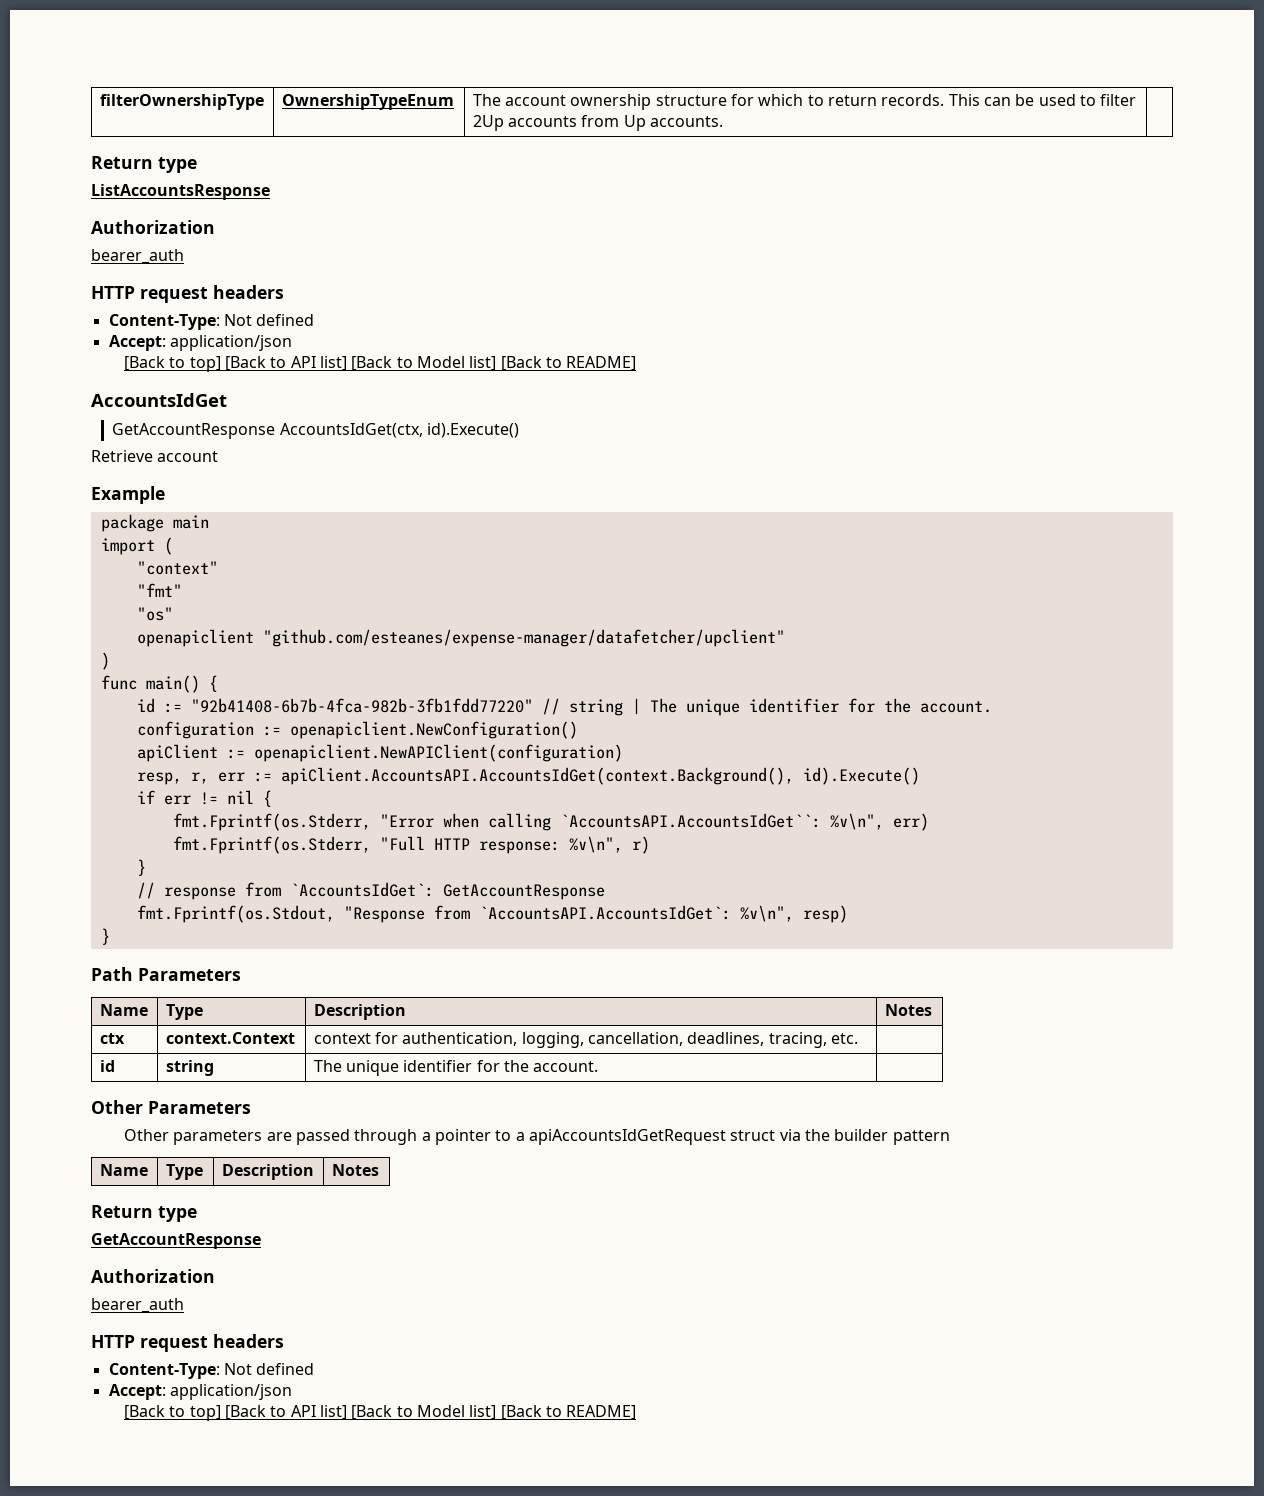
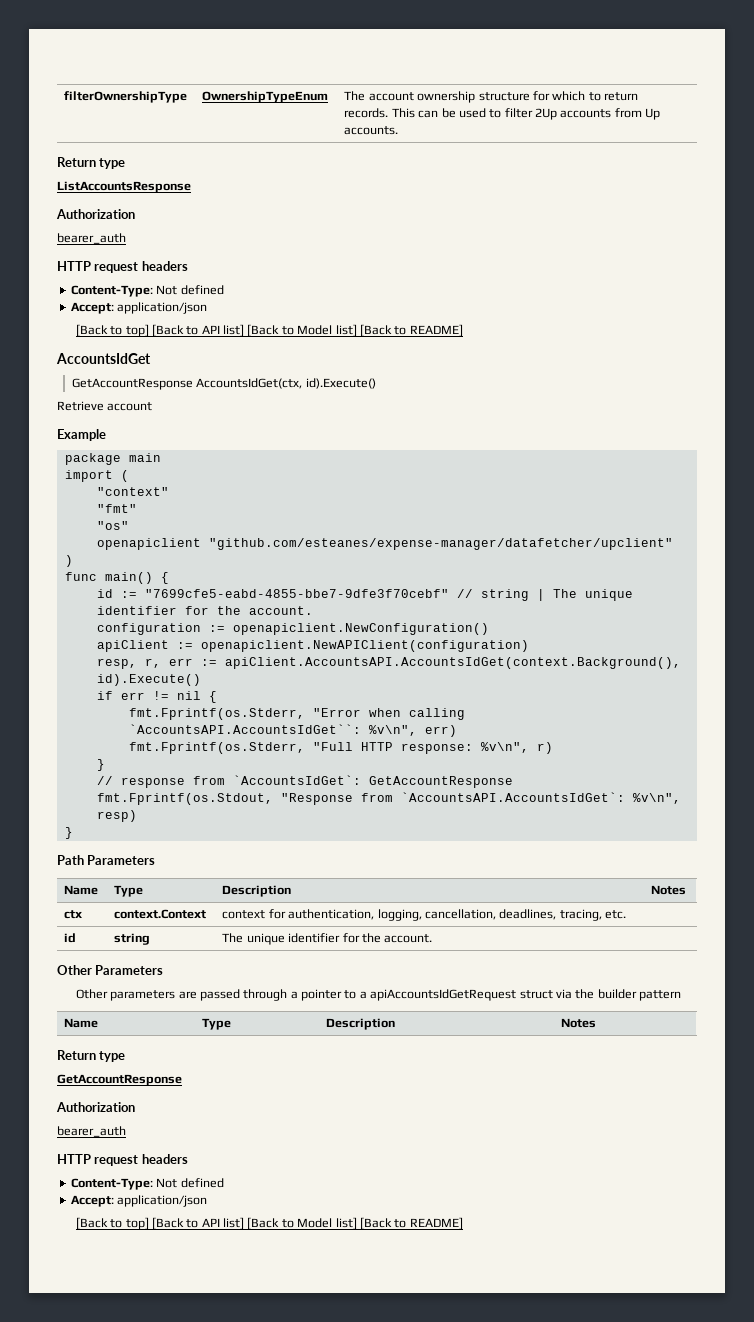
[190,698,533,713] "92b41408-6b7b-4fca-982b-3fb1fdd77220" -> [144,589,449,598] "7699cfe5-eabd-4855-bbe7-9dfe3f70cebf"

